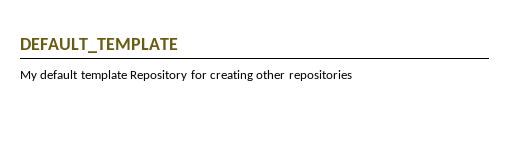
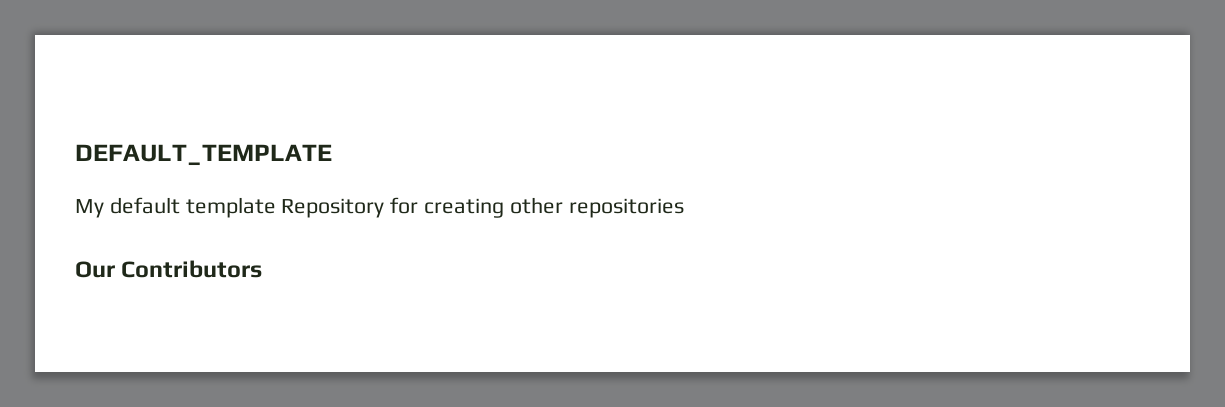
(352, 75) none -> [75,260,263,278] // Our Contributors

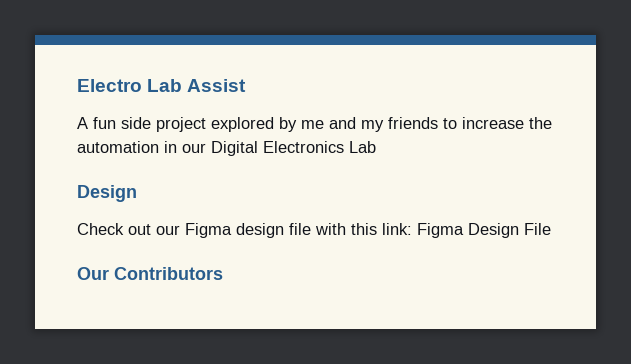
[75,144,332,166] [75,197,684,218] DEFAULT_TEMPLATE // My default template Repository for creating other repositories -> [77,79,247,92] [77,117,552,132] [77,141,376,156] [77,185,137,202] [77,223,551,238] Electro Lab Assist // A fun side project explored by me and my friends to increase the automation in our Digital Electronics Lab // Design // Check out our Figma design file with this link: Figma Design File

